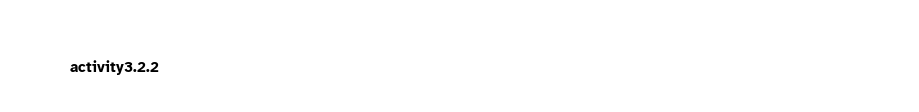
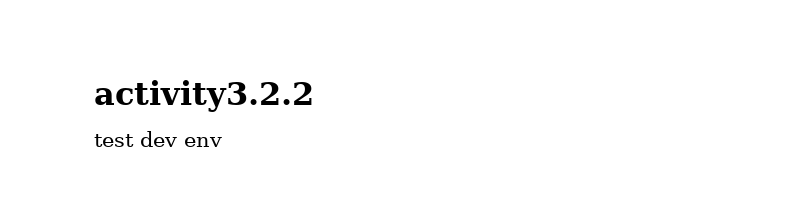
(159, 67) none -> [94,131,222,147] // test dev env

